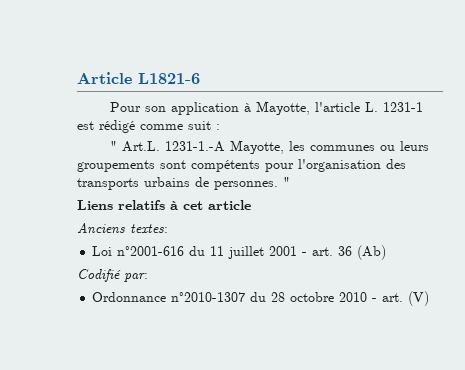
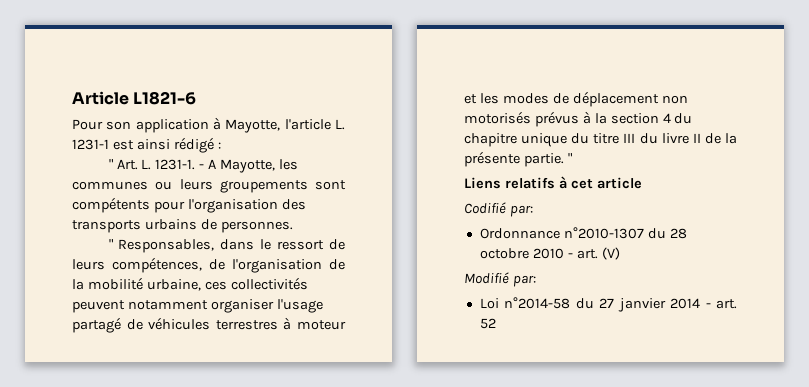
[99,120,211,133] rédigé comme suit -> [136,137,214,153] ainsi rédigé
[122,141,226,152] Art.L. 1231-1.-A -> [116,159,217,170] Art. L. 1231-1. - A
(278, 185) none -> [108,239,345,253] [72,257,345,273] [72,277,308,291] [72,299,323,313] [72,317,346,333] [464,91,688,107] [464,111,693,127] [464,133,737,147] [464,151,564,167] // " Responsables, dans le ressort de leurs compétences, de l'organisation de la mobilité urbaine, ces collectivités peuvent notamment organiser l'usage partagé de véhicules terrestres à moteur et les modes de déplacement non motorisés prévus à la section 4 du chapitre unique du titre III du livre II de la présente partie.
[77,223,168,234] [92,245,387,260] // Anciens textes: // Loi n°2001-616 du 11 juillet 2001 - art. 36 (Ab) -> (642, 183) none
(430, 298) none -> [464,272,536,287] [479,297,737,312] [479,318,496,329] // Modifié par: // Loi n°2014-58 du 27 janvier 2014 - art. 52

